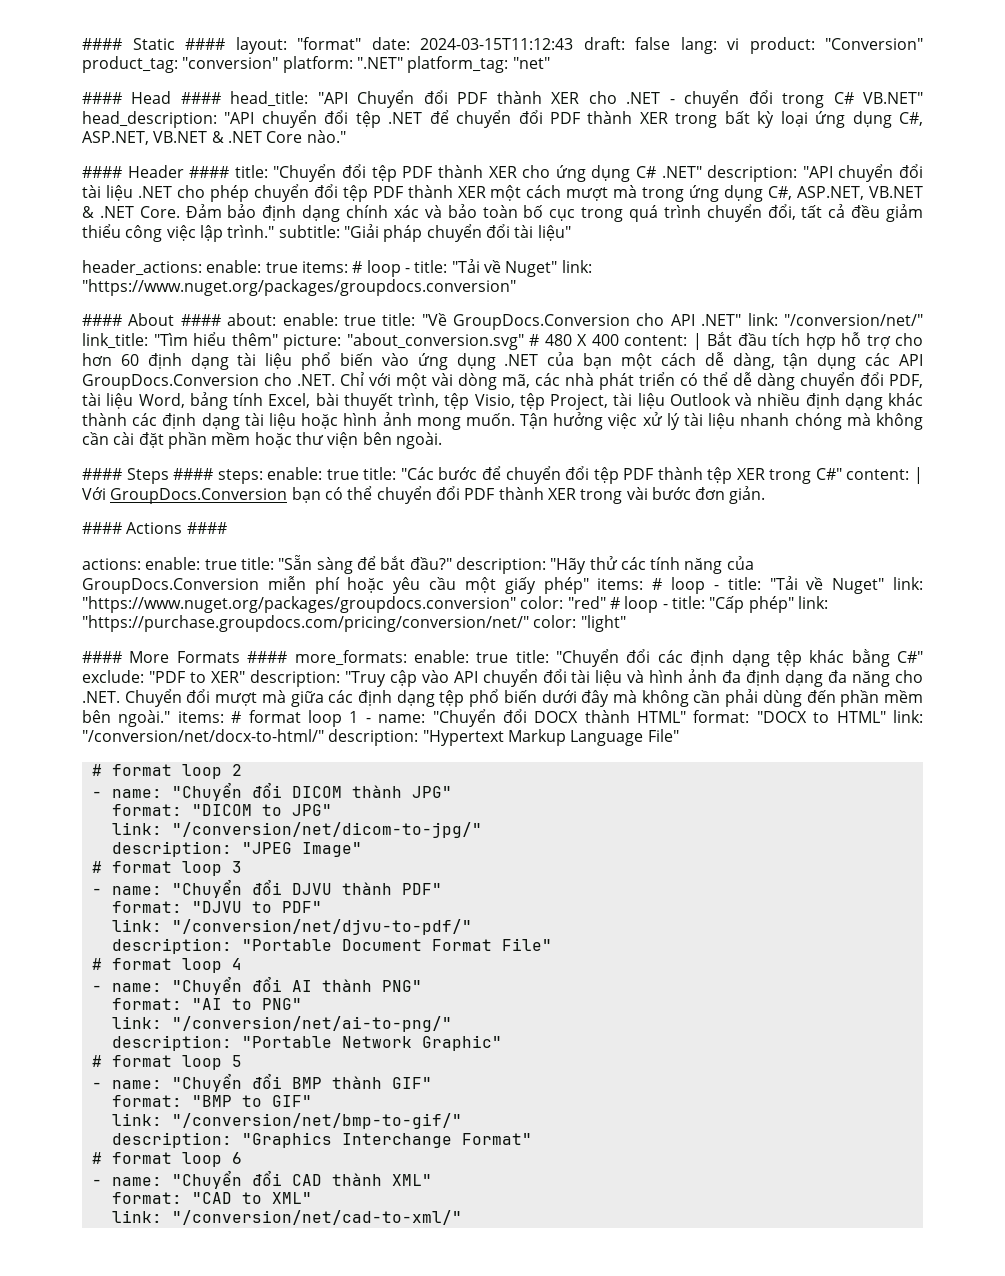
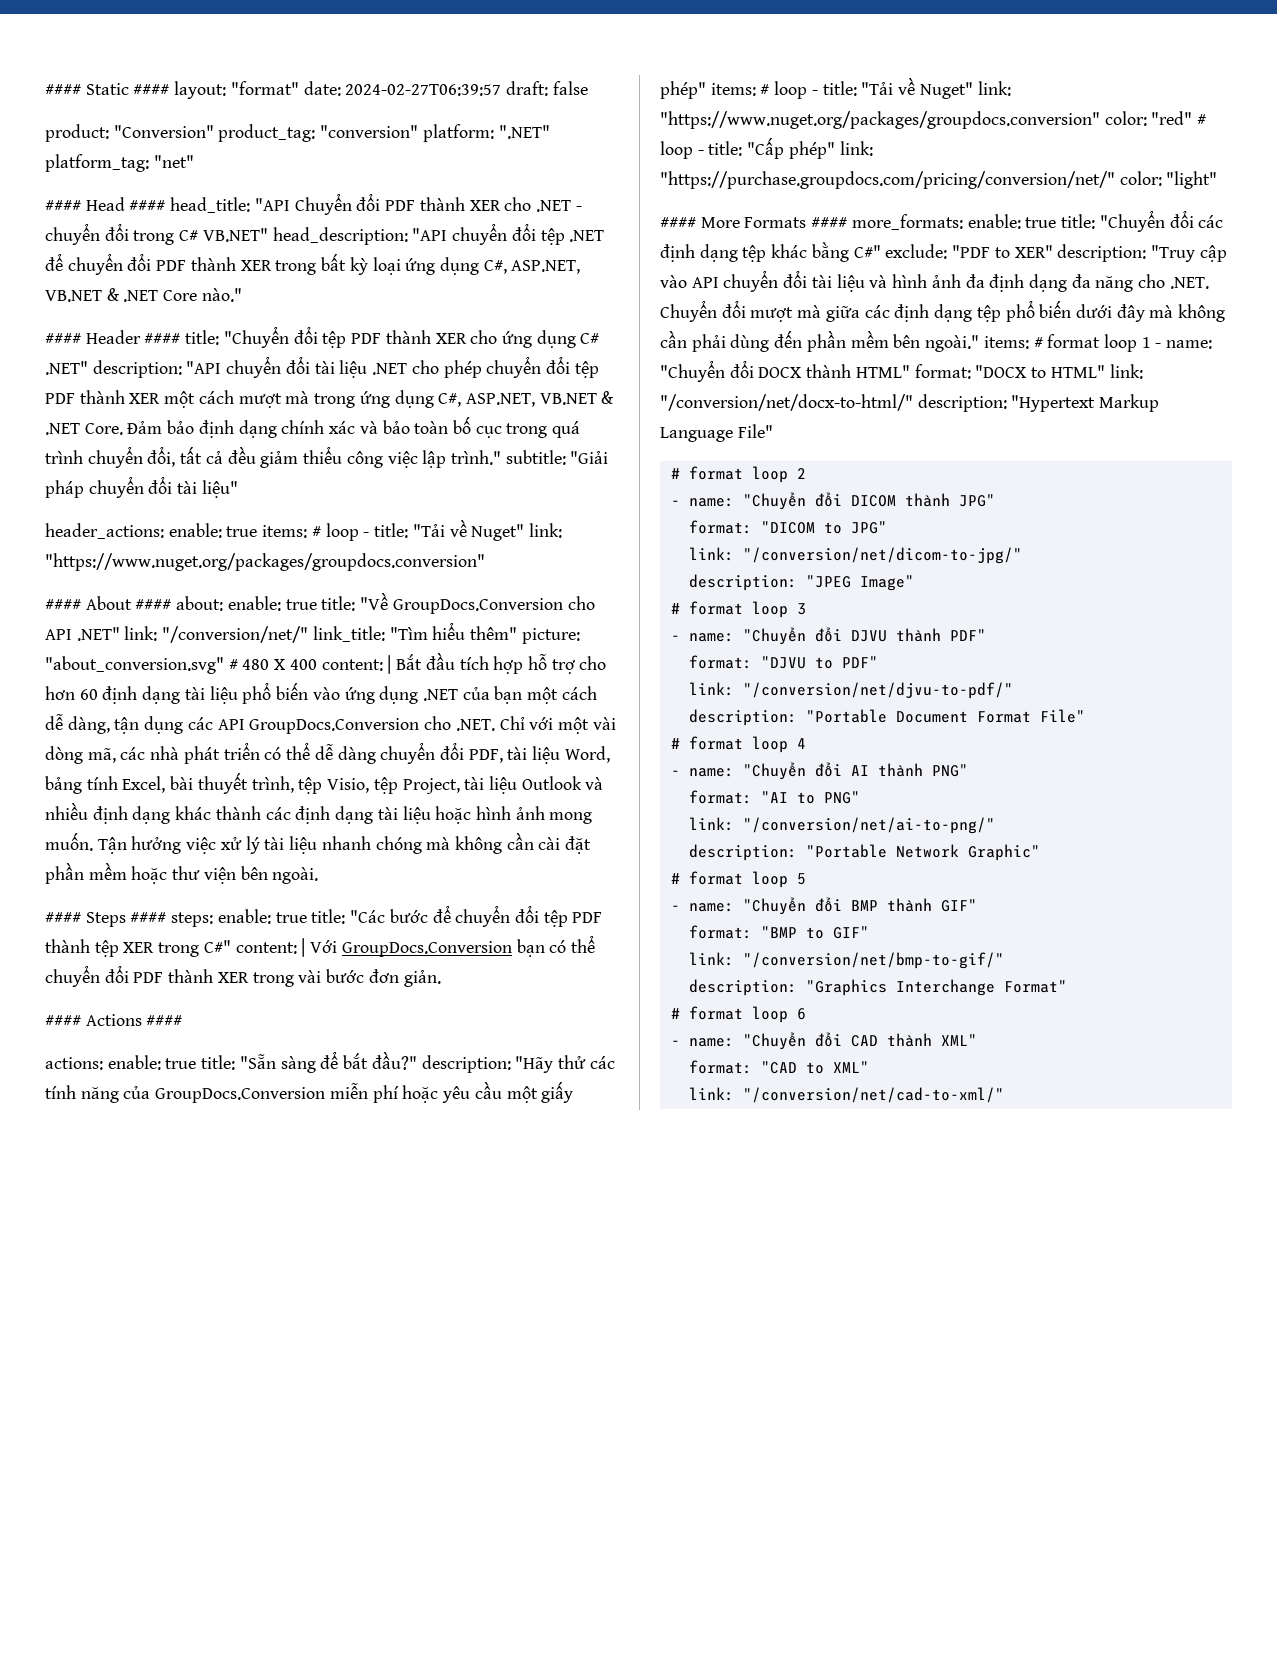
[420,38,573,50] 2024-03-15T11:12:43 -> [345,84,502,96] 2024-02-27T06:39:57
[680,37,739,54] lang: vi -> (588, 88) //

